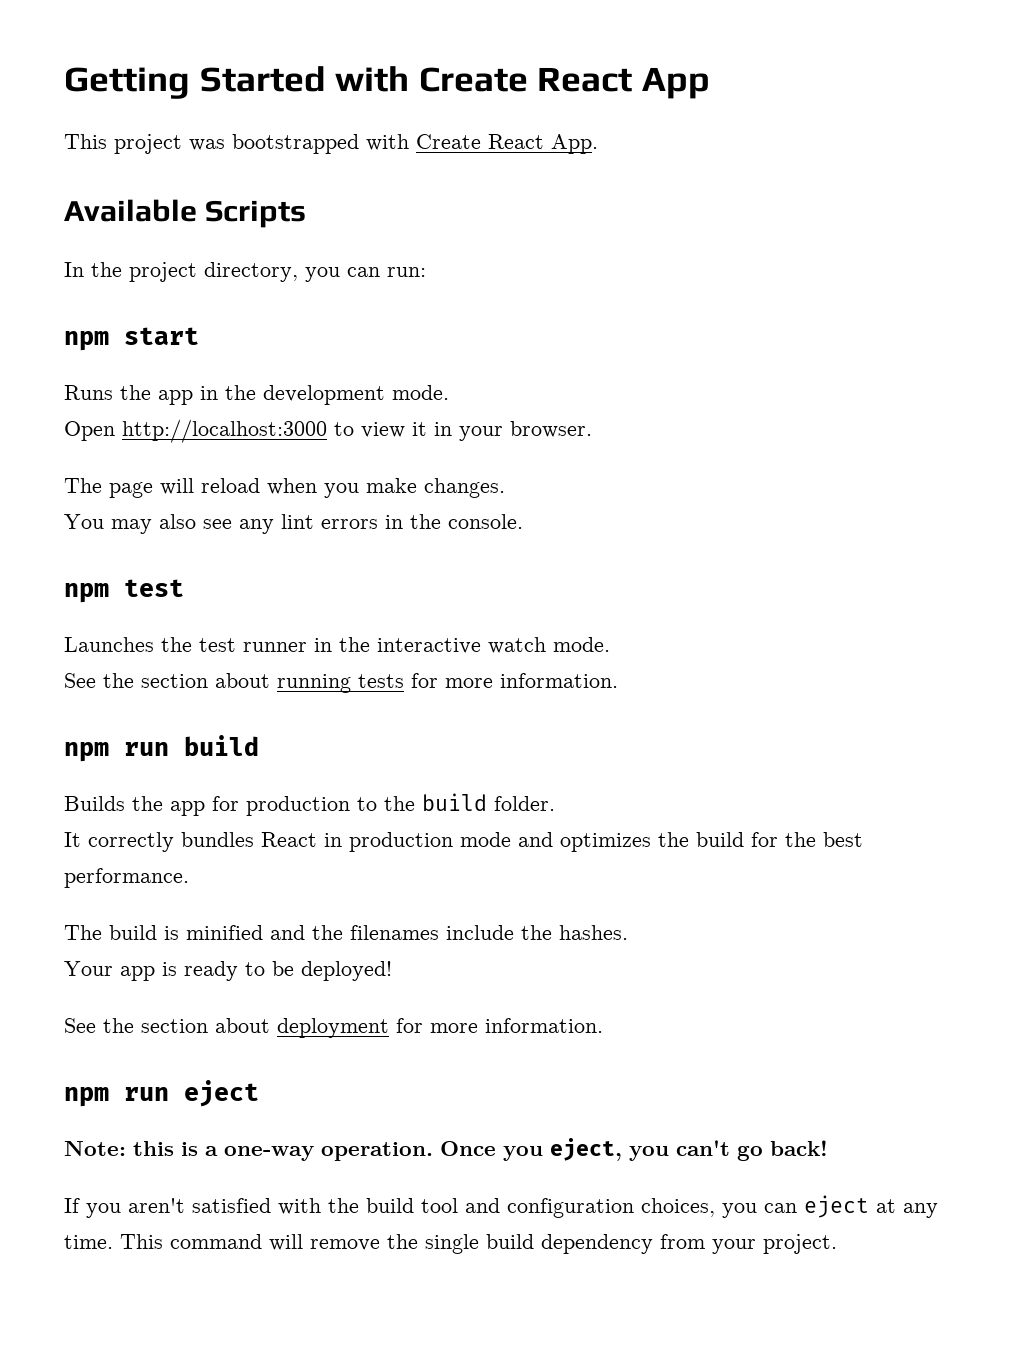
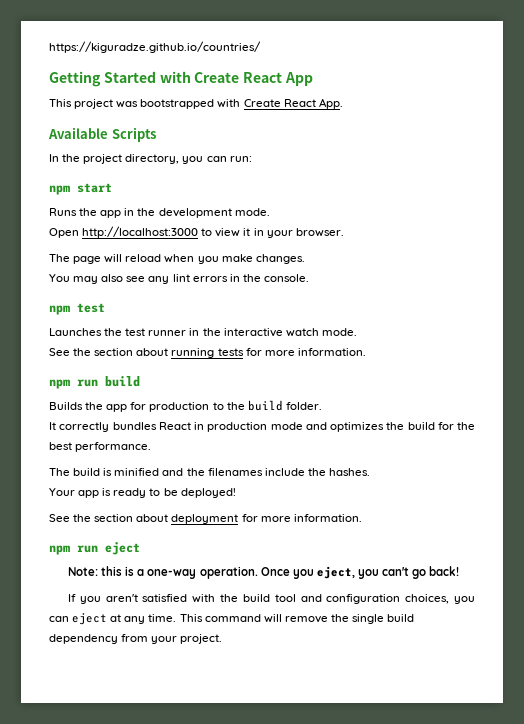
(64, 83) none -> [49,41,261,53] https://kiguradze.github.io/countries/ //

